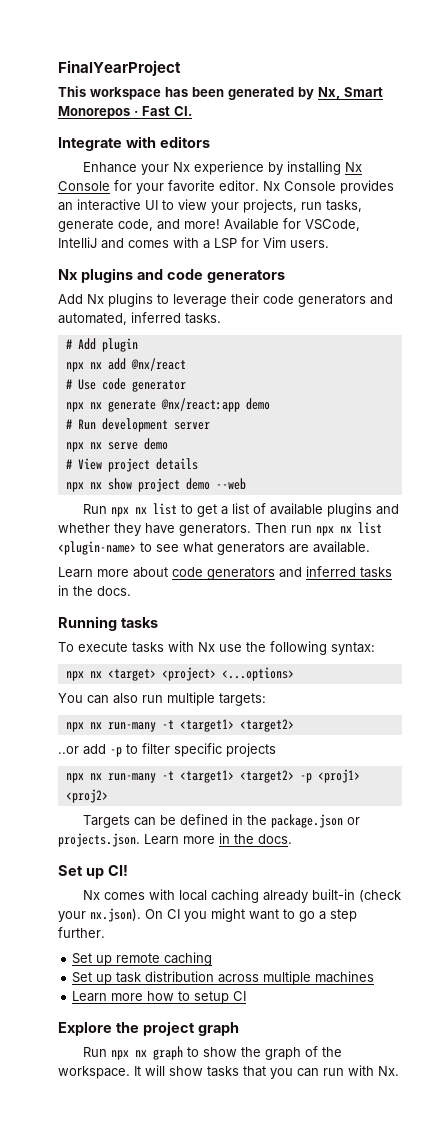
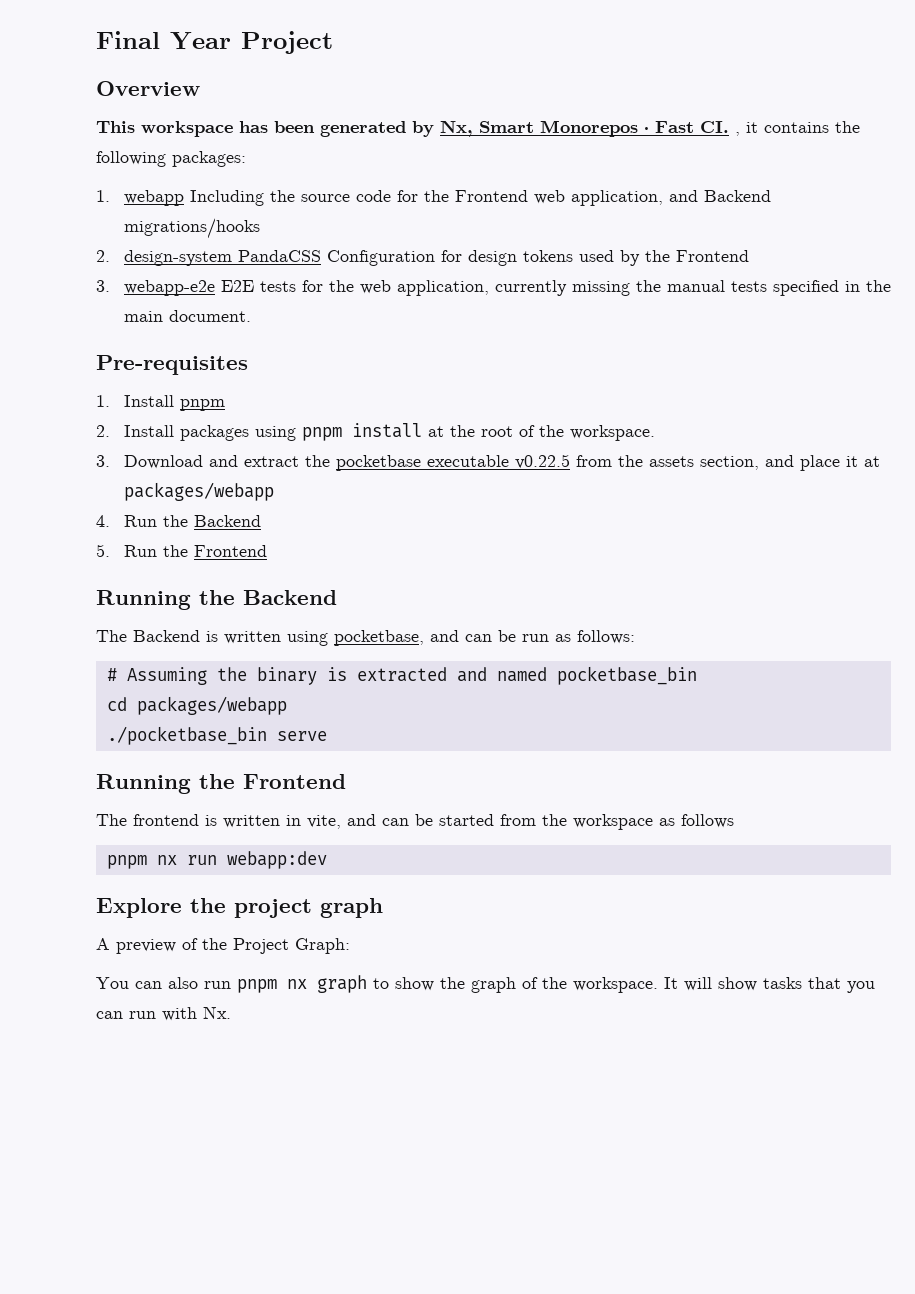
[58,60,181,76] FinalYearProject -> [96,31,333,54] [96,81,200,96] Final Year Project // Overview
[58,136,210,151] [83,161,363,175] [58,180,394,194] [58,199,362,213] [58,218,360,232] [58,237,329,249] [58,268,285,283] [58,293,393,307] [58,312,221,325] [65,338,138,352] [65,358,186,372] [65,378,186,392] [65,398,270,412] [65,418,210,432] [65,438,168,452] [65,458,198,472] [65,478,246,492] [83,503,400,517] [58,522,382,536] [58,541,370,555] [58,566,392,580] [58,585,131,596] [58,616,158,631] [58,641,375,655] [65,667,294,681] [58,692,266,706] [65,719,294,732] [58,743,276,757] [65,769,360,783] [65,789,108,803] [83,814,361,828] [58,833,292,847] [58,865,128,879] [83,889,402,903] [58,908,357,922] [58,927,105,938] [72,952,213,966] [72,971,375,985] [72,991,247,1004] [58,1021,239,1036] [83,1047,130,1060] // Integrate with editors // Enhance your Nx experience by installing Nx Console for your favorite editor. Nx Console provides an interactive UI to view your projects, run tasks, generate code, and more! Available for VSCode, IntelliJ and comes with a LSP for Vim users. // Nx plugins and code generators // Add Nx plugins to leverage their code generators and automated, inferred tasks. // # Add plugin // npx nx add @nx/react // # Use code generator // npx nx generate @nx/react:app demo // # Run development server // npx nx serve demo // # View project details // npx nx show project demo --web // Run npx nx list to get a list of available plugins and whether they have generators. Then run npx nx list <plugin-name> to see what generators are available. // Learn more about code generators and inferred tasks in the docs. // Running tasks // To execute tasks with Nx use the following syntax: // npx nx <target> <project> <...options> // You can also run multiple targets: // npx nx run-many -t <target1> <target2> // ..or add -p to filter specific projects // npx nx run-many -t <target1> <target2> -p <proj1> <proj2> // Targets can be defined in the package.json or projects.json. Learn more in the docs. // Set up CI! // Nx comes with local caching already built-in (check your nx.json). On CI you might want to go a step further. // Set up remote caching // Set up task distribution across multiple machines // Learn more how to setup CI // Explore the project graph // Run npx -> [735,121,860,136] [96,151,246,167] [96,190,771,206] [123,218,260,239] [96,250,749,266] [96,280,891,296] [123,310,251,322] [96,355,248,375] [96,395,225,411] [96,423,655,441] [96,454,880,471] [123,482,274,501] [96,515,261,527] [96,544,267,557] [96,590,337,610] [96,630,635,646] [106,666,697,685] [106,696,287,715] [106,726,327,745] [96,774,346,794] [96,814,734,830] [106,851,327,869] [96,898,383,918] [96,938,350,954] [96,977,277,993] , it contains the following packages: // 1. webapp Including the source code for the Frontend web application, and Backend migrations/hooks // 2. design-system PandaCSS Configuration for design tokens used by the Frontend // 3. webapp-e2e E2E tests for the web application, currently missing the manual tests specified in the main document. // Pre-requisites // 1. Install pnpm // 2. Install packages using pnpm install at the root of the workspace. // 3. Download and extract the pocketbase executable v0.22.5 from the assets section, and place it at packages/webapp // 4. Run the Backend // 5. Run the Frontend // Running the Backend // The Backend is written using pocketbase, and can be run as follows: // # Assuming the binary is extracted and named pocketbase_bin // cd packages/webapp // ./pocketbase_bin serve // Running the Frontend // The frontend is written in vite, and can be started from the workspace as follows // pnpm nx run webapp:dev // Explore the project graph // A preview of the Project Graph: // You can also run pnpm

